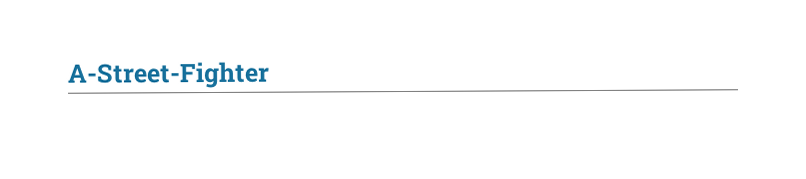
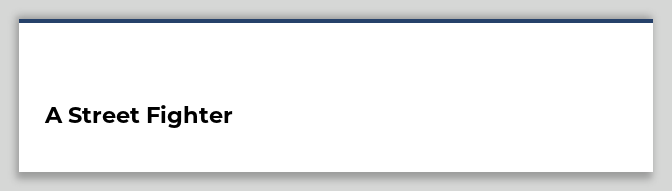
[67,61,269,89] A-Street-Fighter -> [44,105,234,128] A Street Fighter

